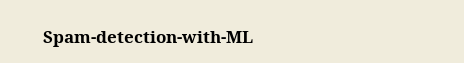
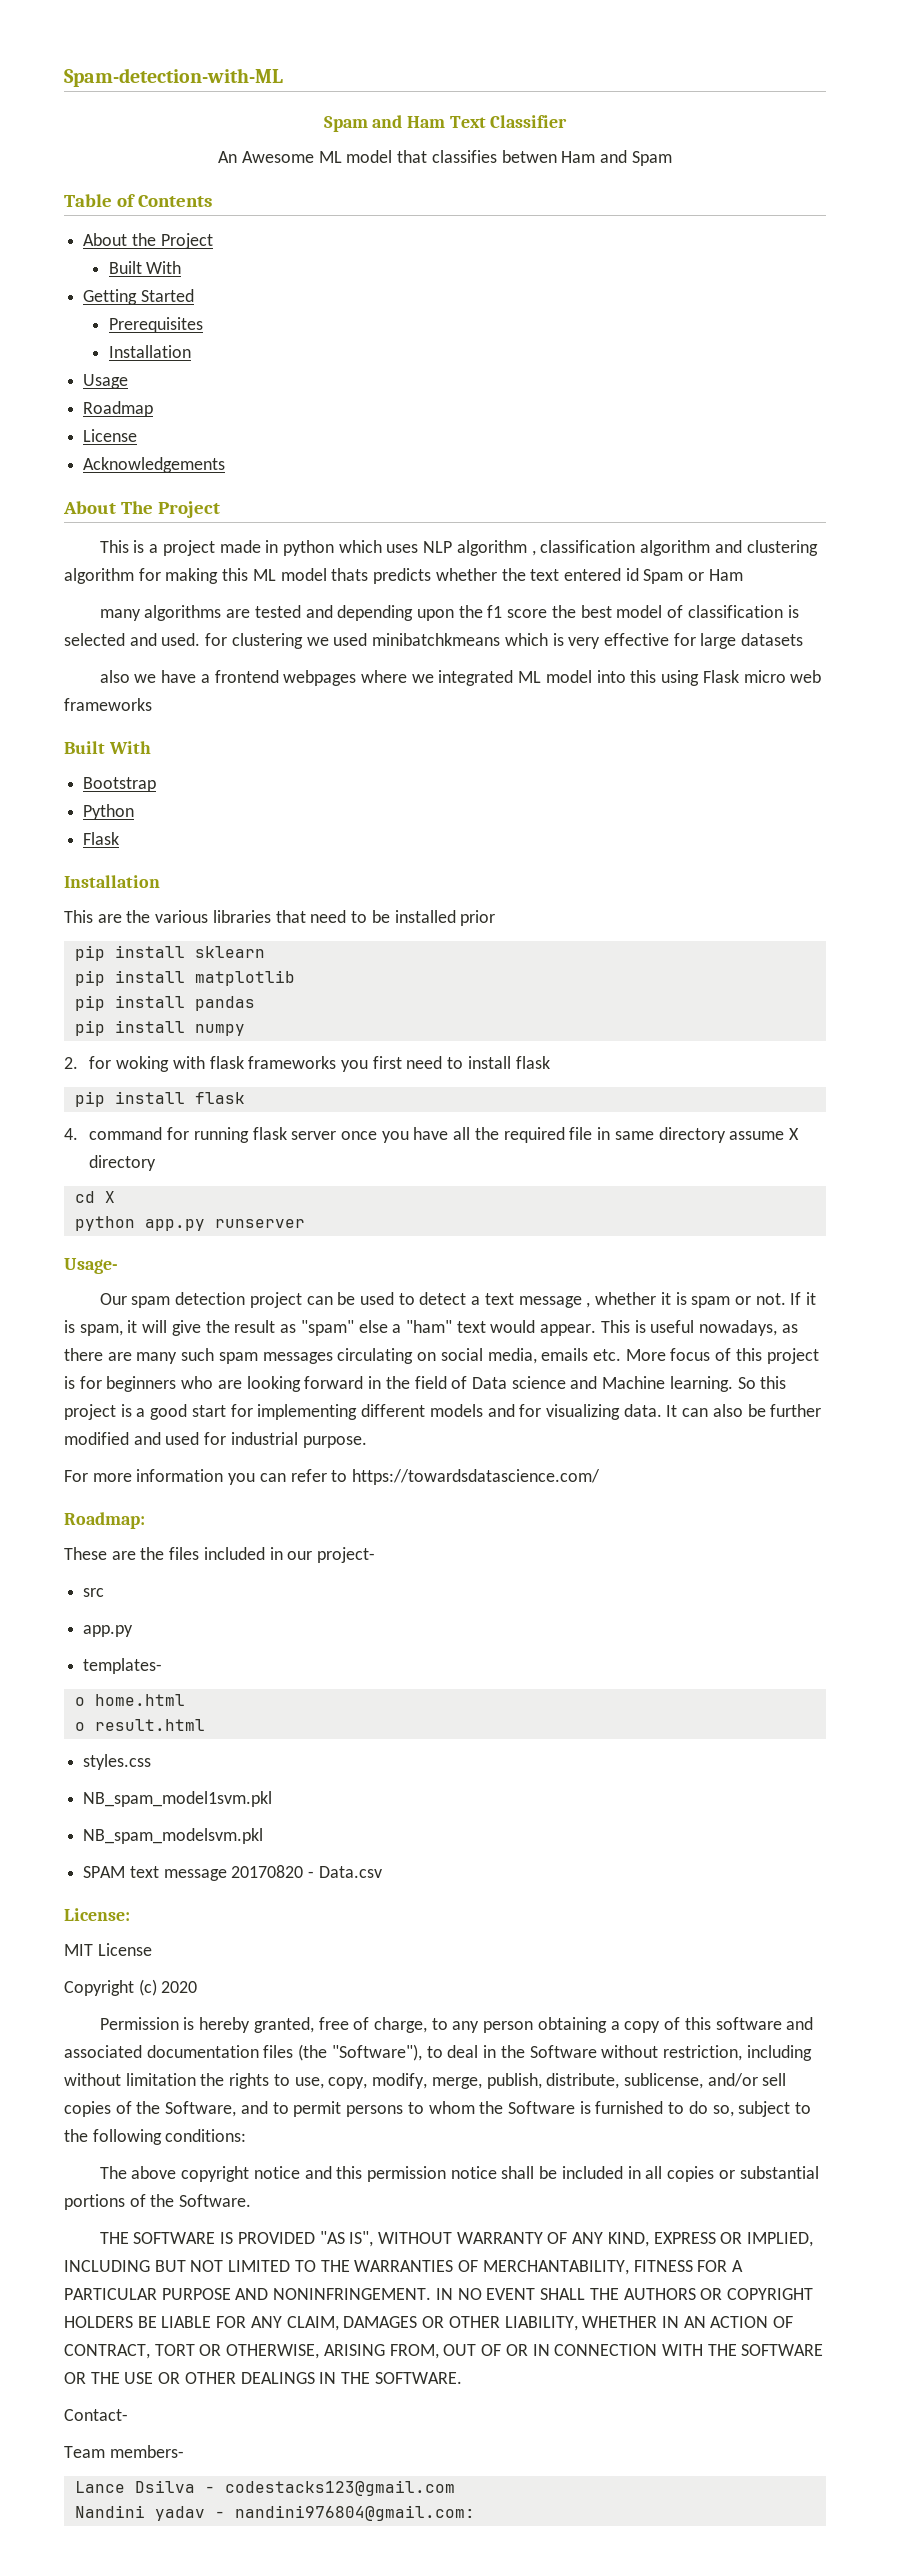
(253, 39) none -> [323,115,568,132] [218,150,672,166] [64,194,212,207] [83,233,213,249] [108,261,182,274] [83,289,194,305] [108,317,203,333] [108,345,191,358] [83,374,129,389] [83,401,154,417] [83,429,138,442] [83,457,226,473] [63,501,220,518] [99,540,818,556] [64,568,743,584] [99,605,799,621] [64,633,804,649] [99,670,822,686] [64,698,152,711] [64,741,151,754] [83,777,157,792] [83,804,135,820] [83,832,120,845] [64,875,160,888] [64,910,496,926] [74,945,265,961] [74,970,295,986] [74,995,255,1011] [74,1020,245,1036] [64,1056,550,1072] [74,1091,245,1107] [64,1127,799,1143] [89,1155,157,1171] [74,1191,115,1203] [74,1216,305,1231] [64,1258,118,1274] [99,1292,817,1308] [64,1320,798,1336] [64,1348,819,1364] [64,1376,787,1392] [64,1404,822,1420] [64,1432,367,1448] [64,1469,601,1485] [64,1512,145,1529] [64,1547,376,1563] [83,1588,105,1597] [83,1625,134,1637] [83,1658,163,1674] [74,1694,185,1706] [74,1719,205,1731] [83,1754,152,1770] [83,1791,273,1807] [83,1828,264,1844] [83,1865,382,1881] [64,1908,130,1921] [64,1943,152,1956] [64,1979,198,1996] [99,2017,814,2033] [64,2044,812,2061] [64,2073,787,2089] [64,2101,812,2117] [64,2129,247,2145] [99,2166,819,2182] [64,2194,252,2210] [99,2231,814,2247] [64,2260,743,2275] [64,2288,813,2300] [64,2316,794,2331] [64,2344,824,2359] [64,2372,462,2384] [64,2409,128,2421] [64,2445,184,2458] [74,2480,455,2496] [74,2505,475,2521] // Spam and Ham Text Classifier // An Awesome ML model that classifies betwen Ham and Spam // Table of Contents // About the Project // Built With // Getting Started // Prerequisites // Installation // Usage // Roadmap // License // Acknowledgements // About The Project // This is a project made in python which uses NLP algorithm , classification algorithm and clustering algorithm for making this ML model thats predicts whether the text entered id Spam or Ham // many algorithms are tested and depending upon the f1 score the best model of classification is selected and used. for clustering we used minibatchkmeans which is very effective for large datasets // also we have a frontend webpages where we integrated ML model into this using Flask micro web frameworks // Built With // Bootstrap // Python // Flask // Installation // This are the various libraries that need to be installed prior // pip install sklearn // pip install matplotlib // pip install pandas // pip install numpy // 2. for woking with flask frameworks you first need to install flask // pip install flask // 4. command for running flask server once you have all the required file in same directory assume X directory // cd X // python app.py runserver // Usage- // Our spam detection project can be used to detect a text message , whether it is spam or not. If it is spam, it will give the result as "spam" else a "ham" text would appear. This is useful nowadays, as there are many such spam messages circulating on social media, emails etc. More focus of this project is for beginners who are looking forward in the field of Data science and Machine learning. So this project is a good start for implementing different models and for visualizing data. It can also be further modified and used for industrial purpose. // For more information you can refer to https://towardsdatascience.com/ // Roadmap: // These are the files included in our project- // src // app.py // templates- // o home.html // o result.html // styles.css // NB_spam_model1svm.pkl // NB_spam_modelsvm.pkl // SPAM text message 20170820 - Data.csv // License: // MIT License // Copyright (c) 2020 // Permission is hereby granted, free of charge, to any person obtaining a copy of this software and associated documentation files (the "Software"), to deal in the Software without restriction, including without limitation the rights to use, copy, modify, merge, publish, distribute, sublicense, and/or sell copies of the Software, and to permit persons to whom the Software is furnished to do so, subject to the following conditions: // The above copyright notice and this permission notice shall be included in all copies or substantial portions of the Software. // THE SOFTWARE IS PROVIDED "AS IS", WITHOUT WARRANTY OF ANY KIND, EXPRESS OR IMPLIED, INCLUDING BUT NOT LIMITED TO THE WARRANTIES OF MERCHANTABILITY, FITNESS FOR A PARTICULAR PURPOSE AND NONINFRINGEMENT. IN NO EVENT SHALL THE AUTHORS OR COPYRIGHT HOLDERS BE LIABLE FOR ANY CLAIM, DAMAGES OR OTHER LIABILITY, WHETHER IN AN ACTION OF CONTRACT, TORT OR OTHERWISE, ARISING FROM, OUT OF OR IN CONNECTION WITH THE SOFTWARE OR THE USE OR OTHER DEALINGS IN THE SOFTWARE. // Contact- // Team members- // Lance Dsilva - codestacks123@gmail.com // Nandini yadav - nandini976804@gmail.com:

